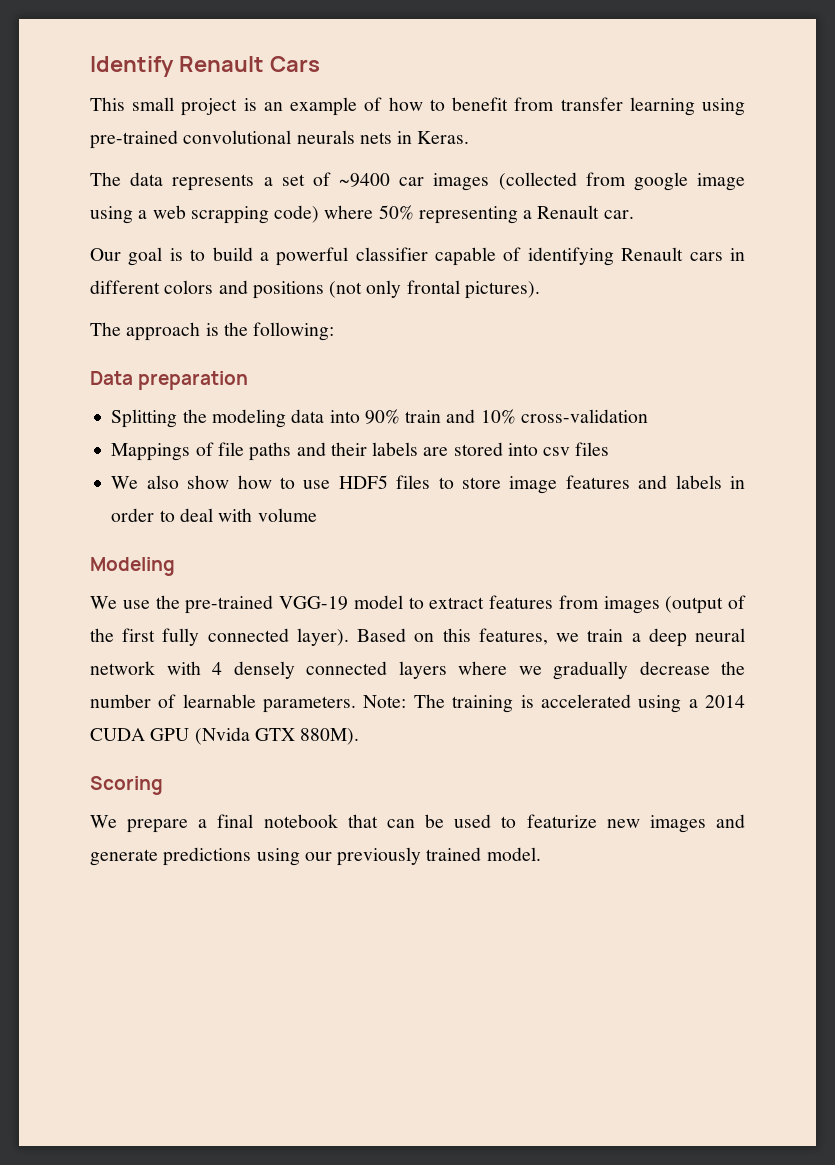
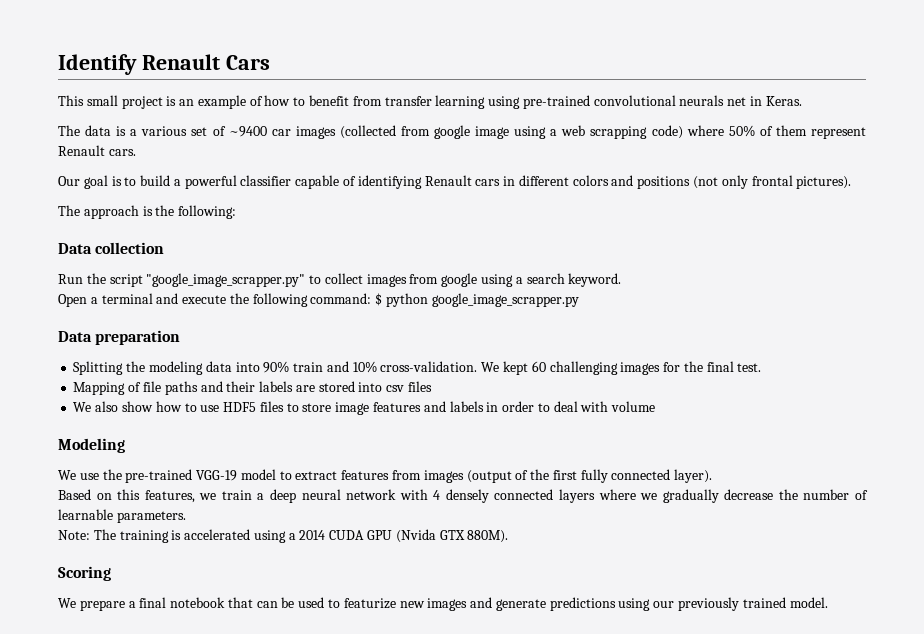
[359,132,392,144] nets -> [727,97,747,106] net
[172,174,273,191] represents a -> [116,126,188,136] is a various
[418,205,634,224] representing a Renault car. -> [759,125,866,139] [58,145,136,156] of them represent Renault cars.
(335, 331) none -> [58,242,165,254] [58,273,622,287] [58,293,579,307] // Data collection // Run the script "google_image_scrapper.py" to collect images from google using a search keyword. // Open a terminal and execute the following command: $ python google_image_scrapper.py
[520,409,648,423] [111,443,191,461] cross-validation // Mappings -> [380,361,762,375] [73,382,126,395] cross-validation. We kept 60 challenging images for the final test. // Mapping
(349, 637) none -> (713, 476) //
(357, 704) none -> (186, 517) //

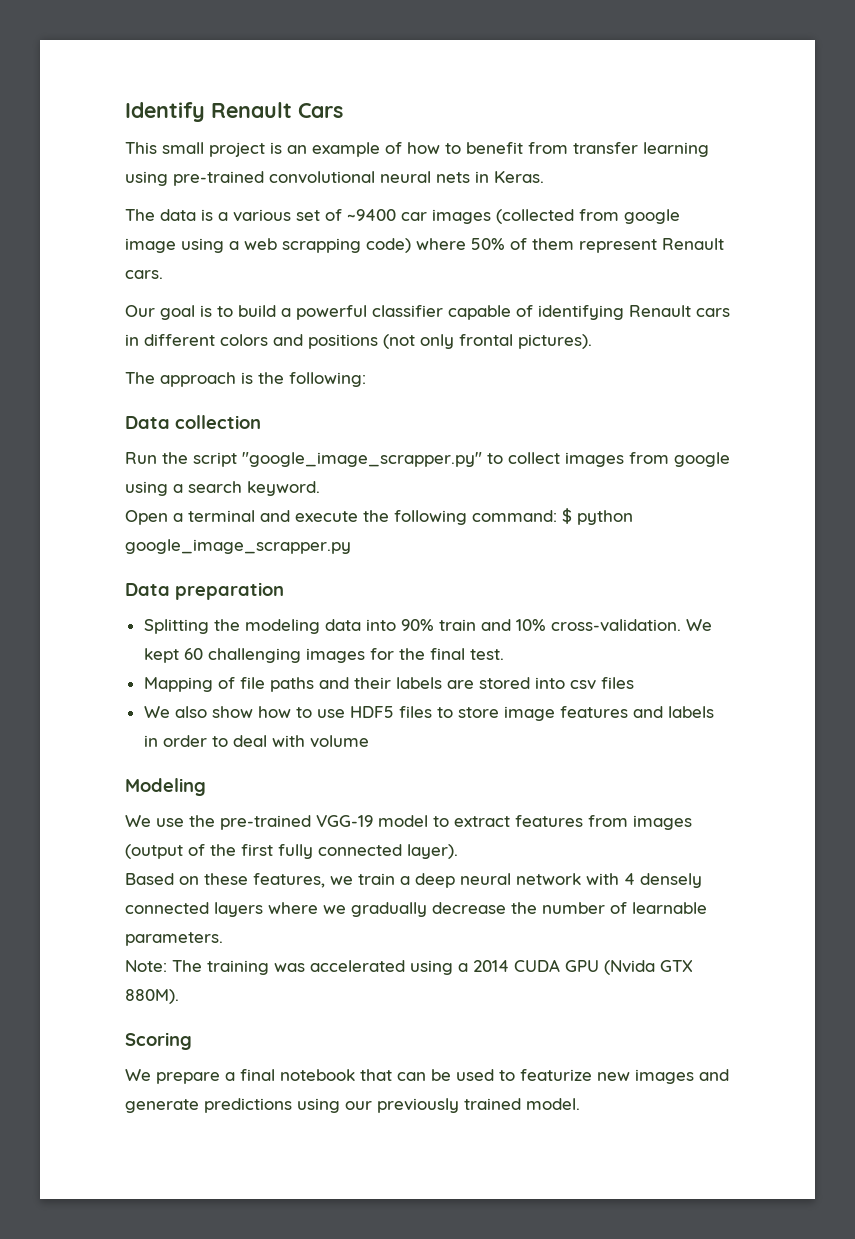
[679,95,747,106] neurals net -> [380,171,470,183] neural nets
[117,489,141,500] this -> [204,873,248,885] these
[171,530,182,540] is -> [274,963,305,972] was

